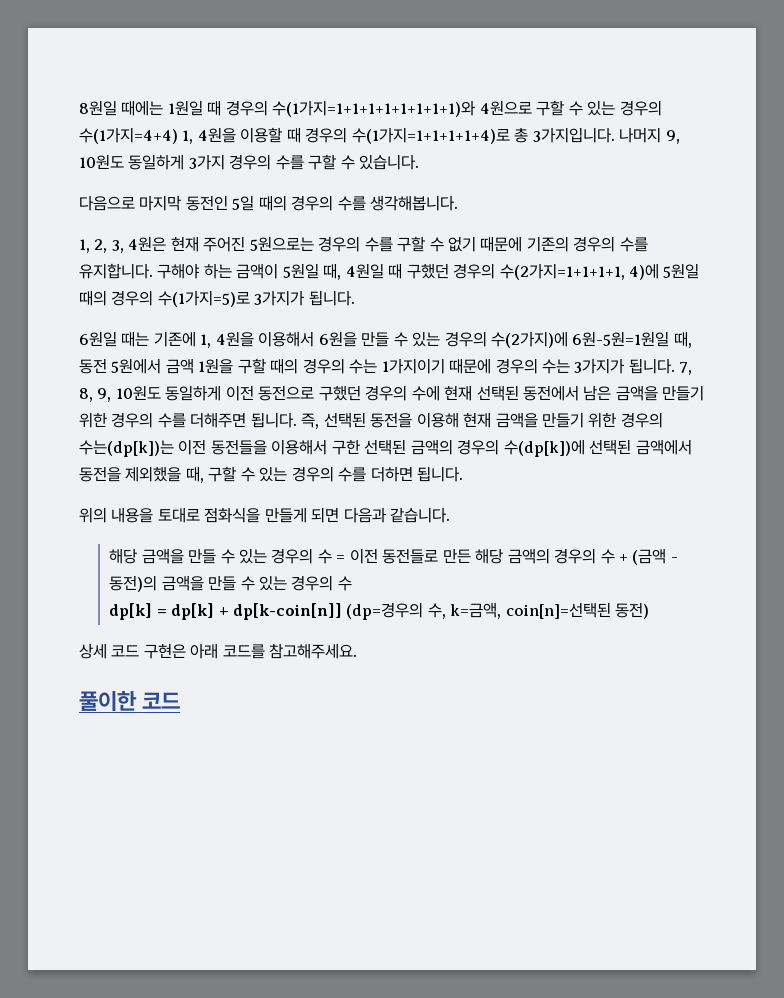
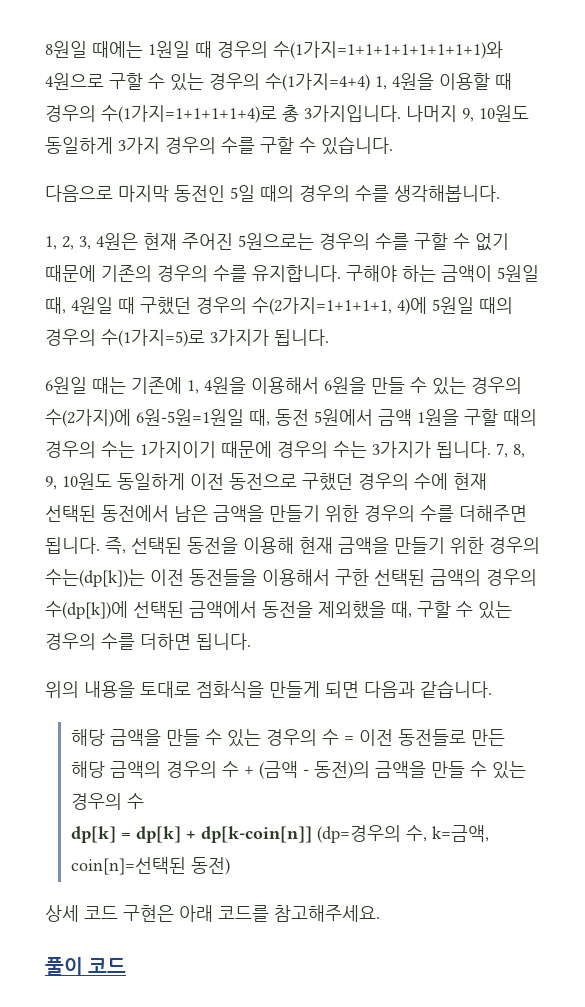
[79,691,137,712] 풀이한 -> [45,957,83,976] 풀이

